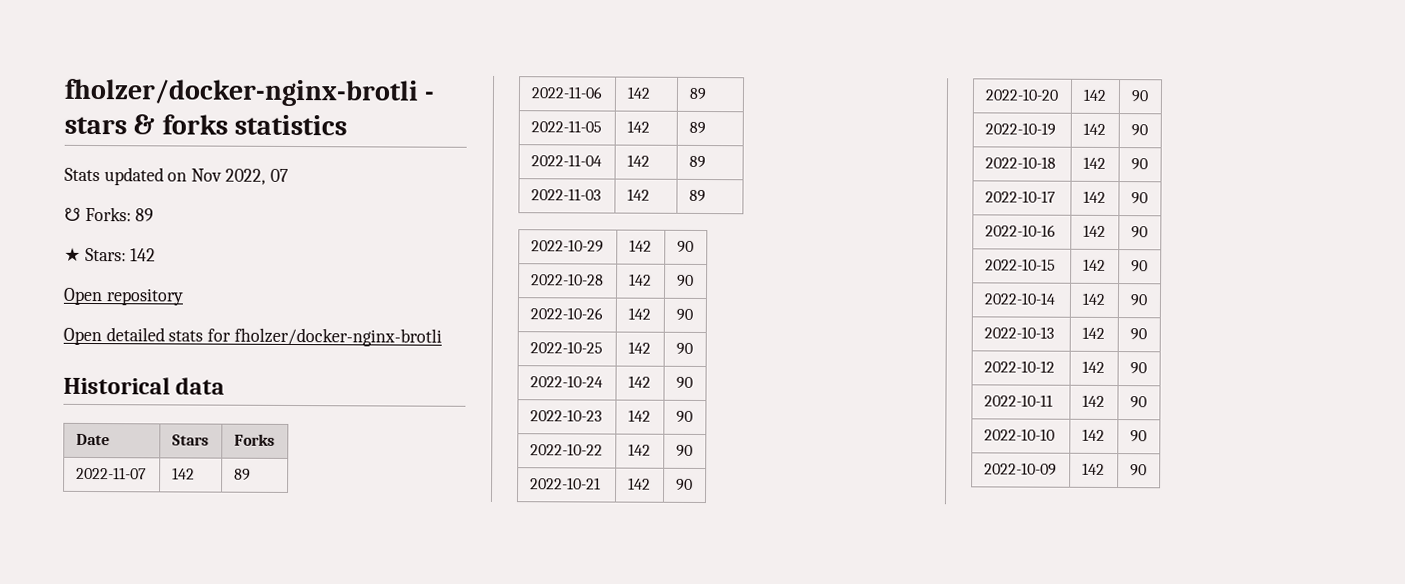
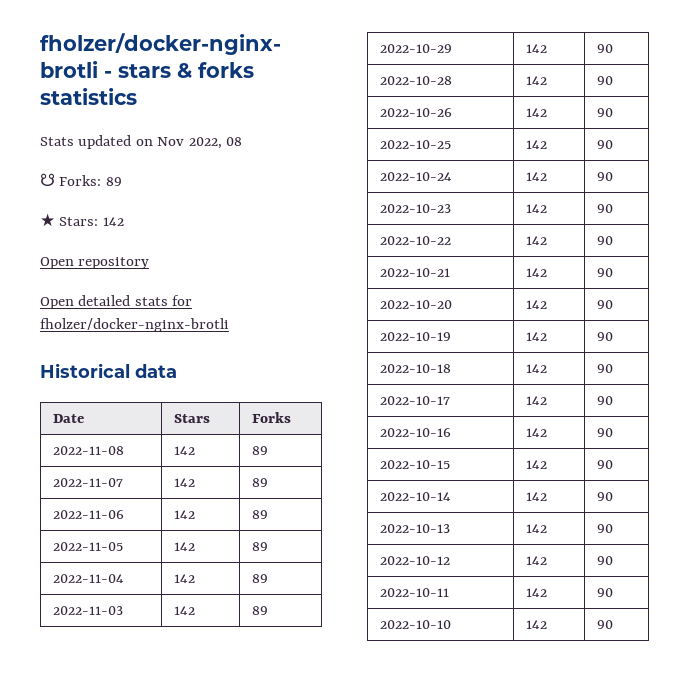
[269,168,289,182] 07 -> [226,137,243,146] 08
(275, 439) none -> [52,446,124,455] [173,446,195,455] [251,446,268,455] // 2022-11-08 | 142 | 89
[983,462,1057,476] [1081,462,1105,475] [1129,464,1147,477] // 2022-10-09 | 142 | 90 -> (613, 624) none

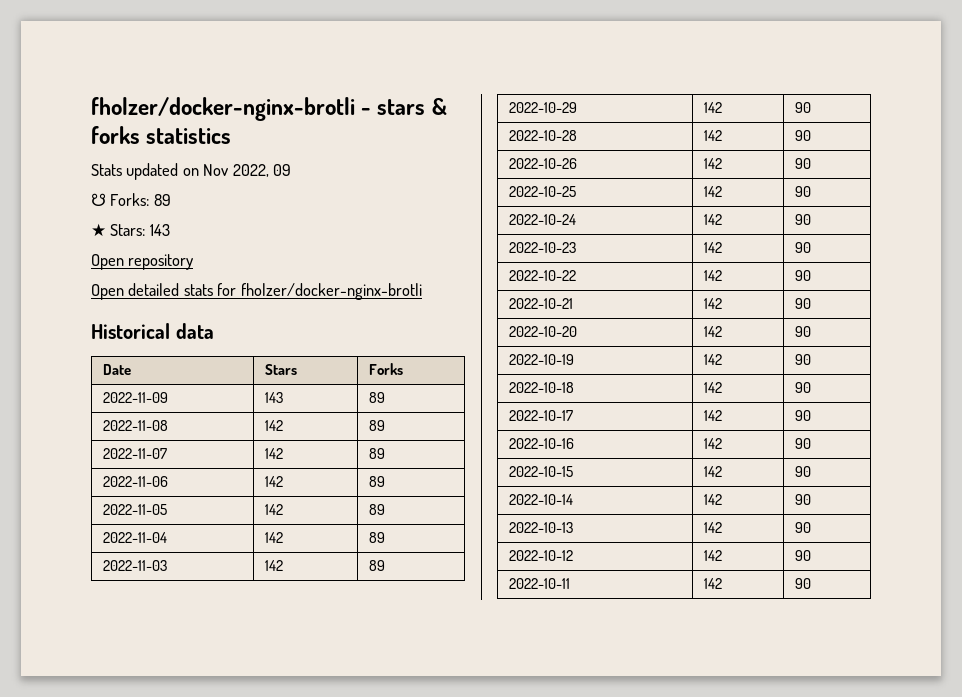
[226,137,243,146] 08 -> [273,164,292,176] 09
[102,217,124,226] 142 -> [149,224,170,236] 143
(291, 417) none -> [103,392,169,403] [265,392,284,403] [369,392,386,403] // 2022-11-09 | 143 | 89
[379,620,451,629] [525,620,547,629] [596,620,613,629] // 2022-10-10 | 142 | 90 -> (812, 583) none

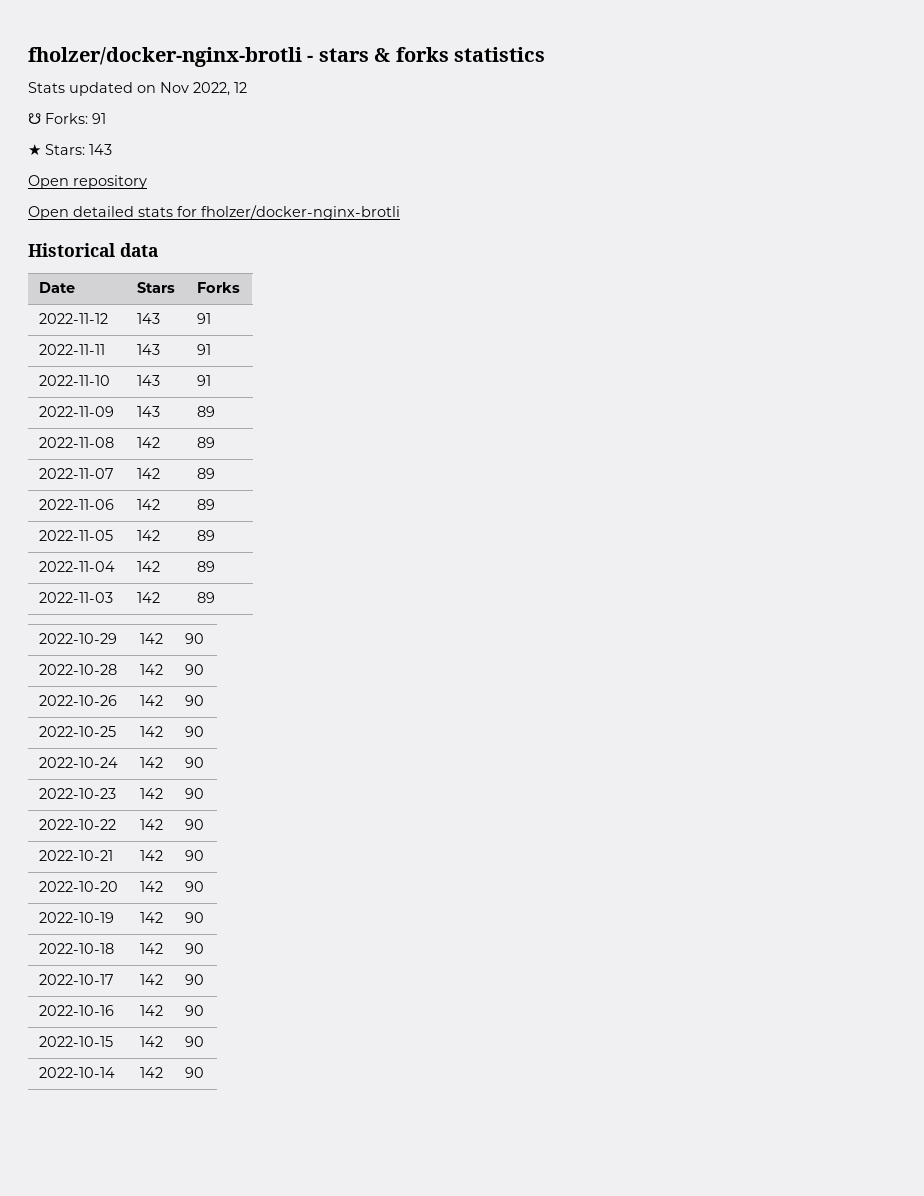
[273,164,292,176] 09 -> [234,82,247,93] 12
[153,194,171,206] 89 -> [92,113,106,124] 91
(404, 369) none -> [38,313,108,324] [136,313,160,324] [196,313,211,324] [38,344,105,355] [136,344,160,355] [196,344,211,355] [38,375,110,386] [136,375,160,386] [196,375,211,386] // 2022-11-12 | 143 | 91 // 2022-11-11 | 143 | 91 // 2022-11-10 | 143 | 91
[509,522,574,533] [704,522,723,533] [795,522,812,533] [509,550,574,561] [704,550,723,561] [795,550,812,561] [509,578,571,589] [704,578,723,589] [795,578,812,589] // 2022-10-13 | 142 | 90 // 2022-10-12 | 142 | 90 // 2022-10-11 | 142 | 90 -> (204, 1072) none

